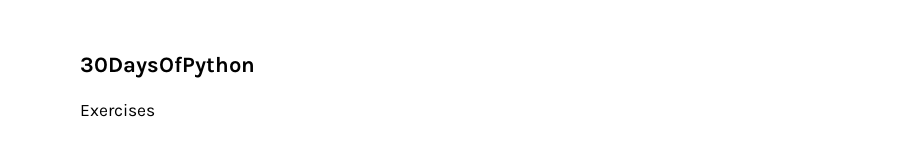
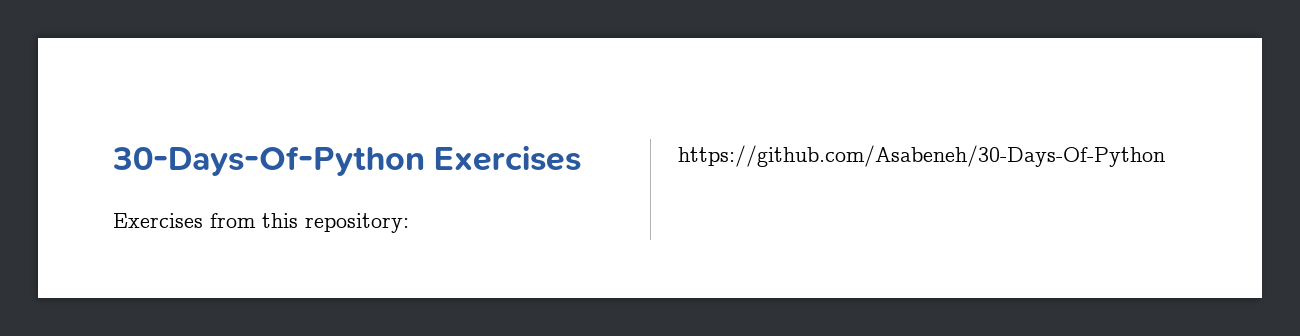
[80,56,255,78] [80,103,155,117] 30DaysOfPython // Exercises -> [112,145,582,176] [113,213,409,233] [678,145,1165,167] 30-Days-Of-Python Exercises // Exercises from this repository: https://github.com/Asabeneh/30-Days-Of-Python

